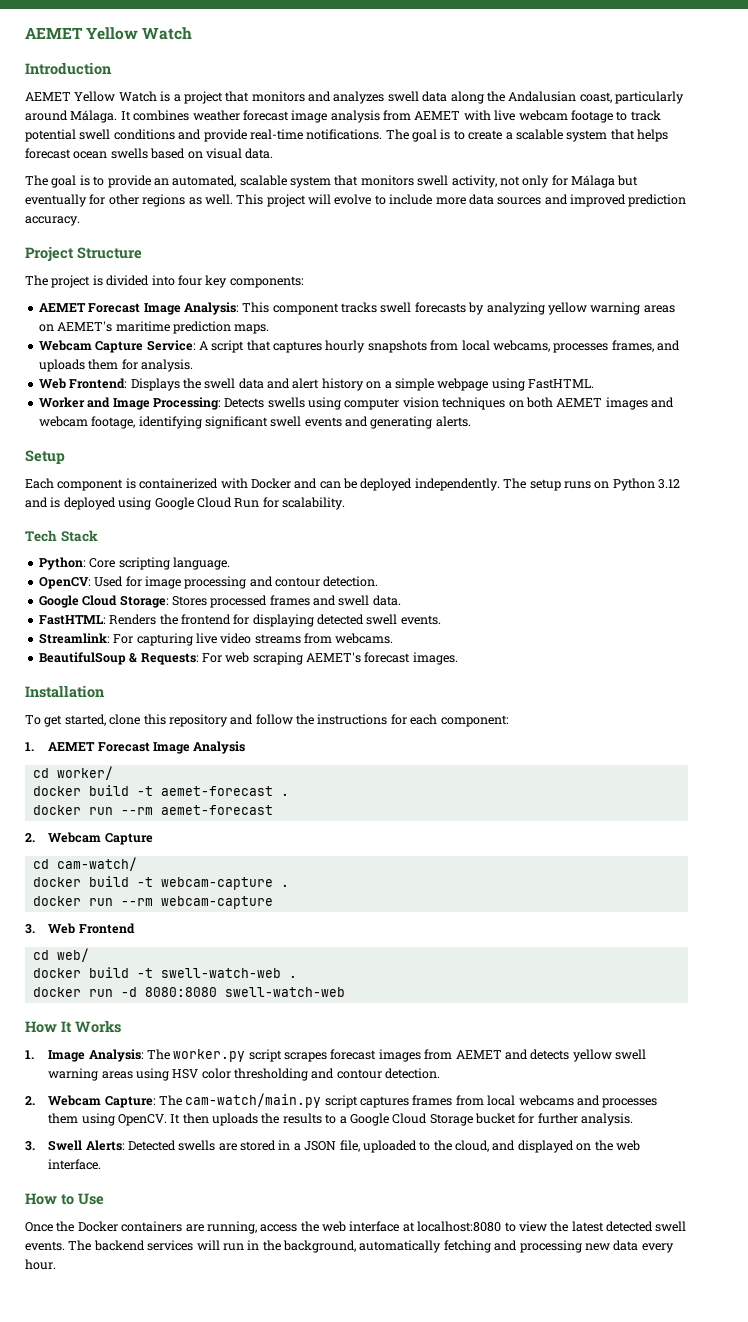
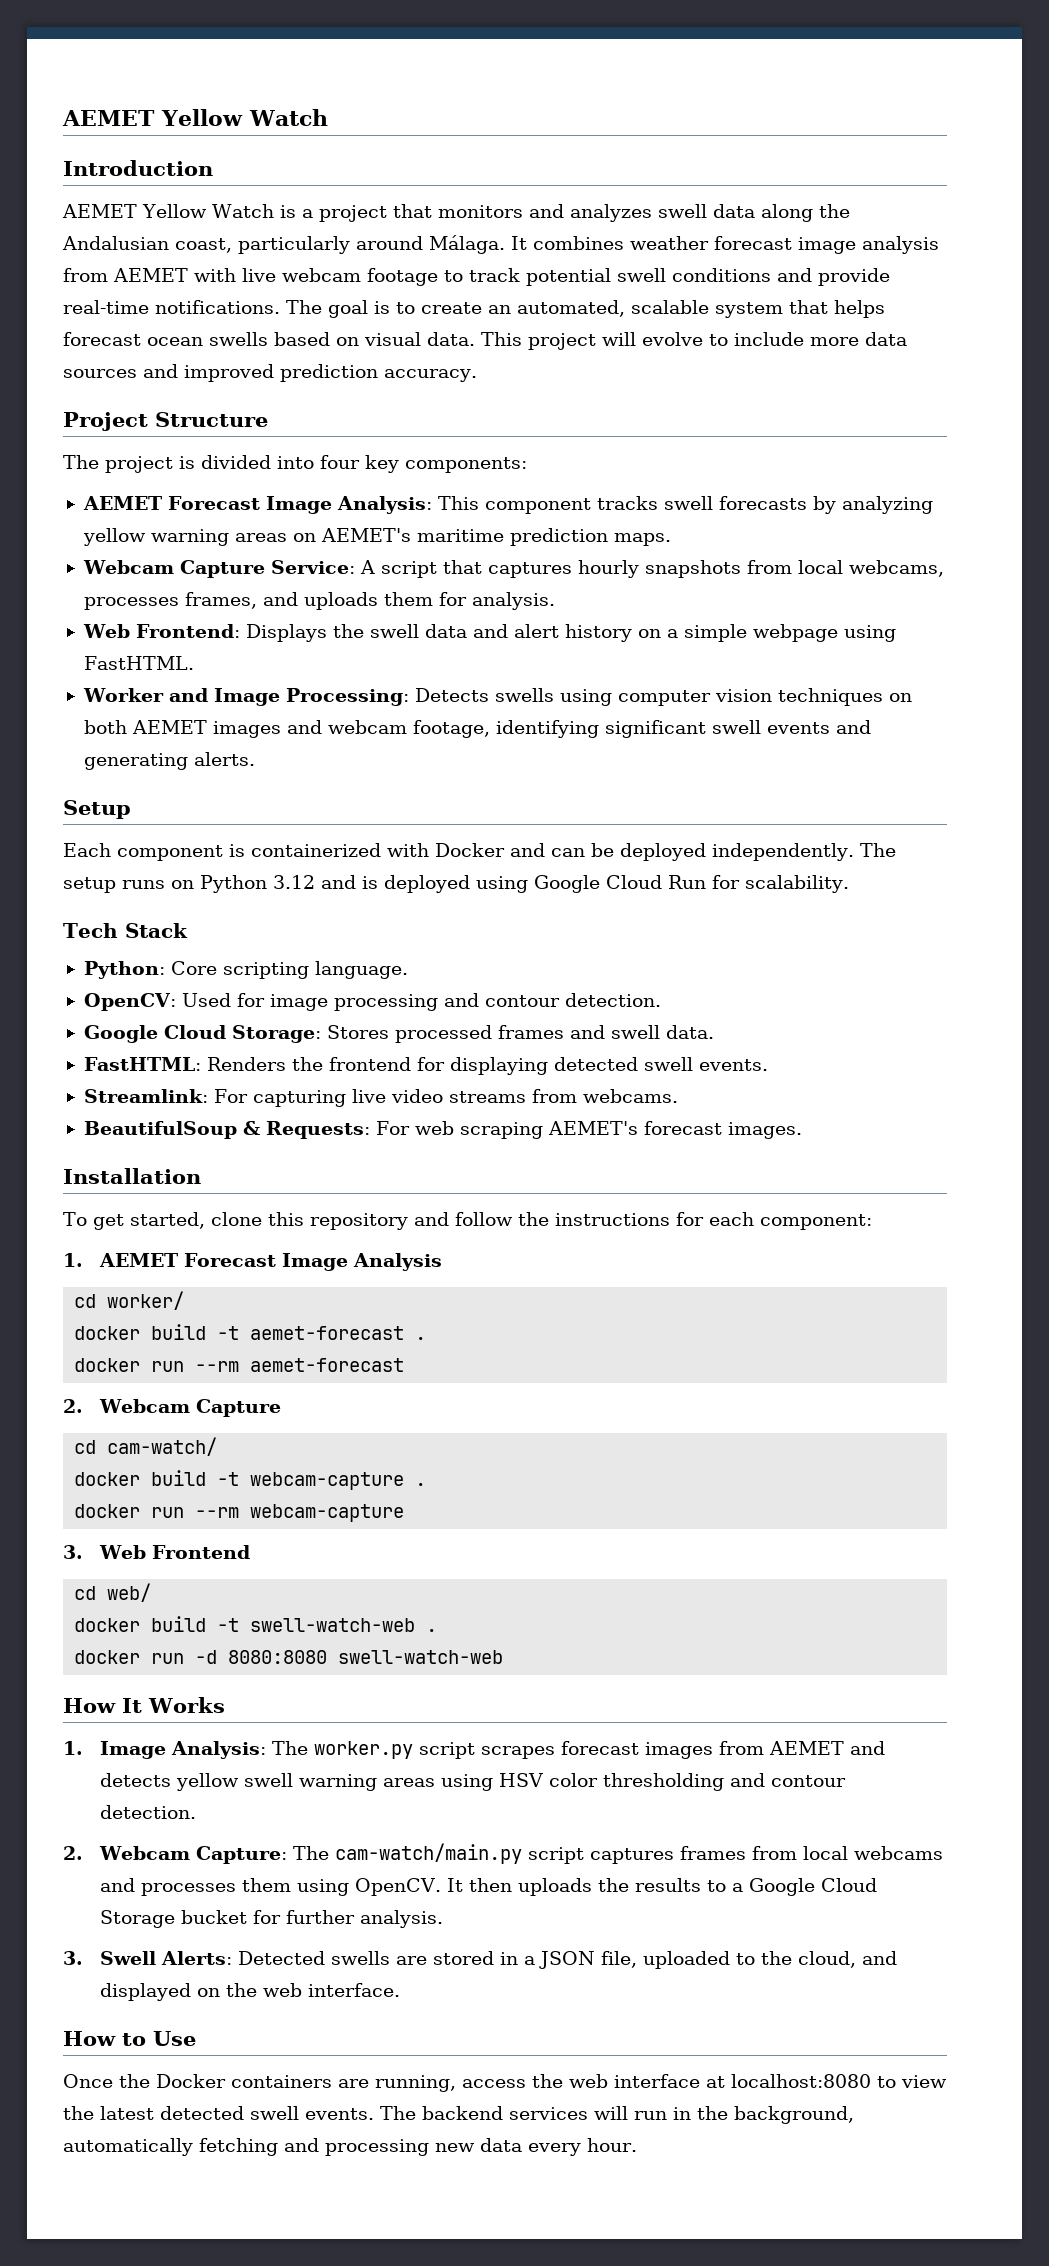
[505,132,513,140] a -> [488,300,625,317] an automated,
[25,175,639,188] [25,194,233,207] // The goal is to provide an automated, scalable system that monitors swell activity, not only for Málaga but eventually for other regions as well. -> (475, 339) none

